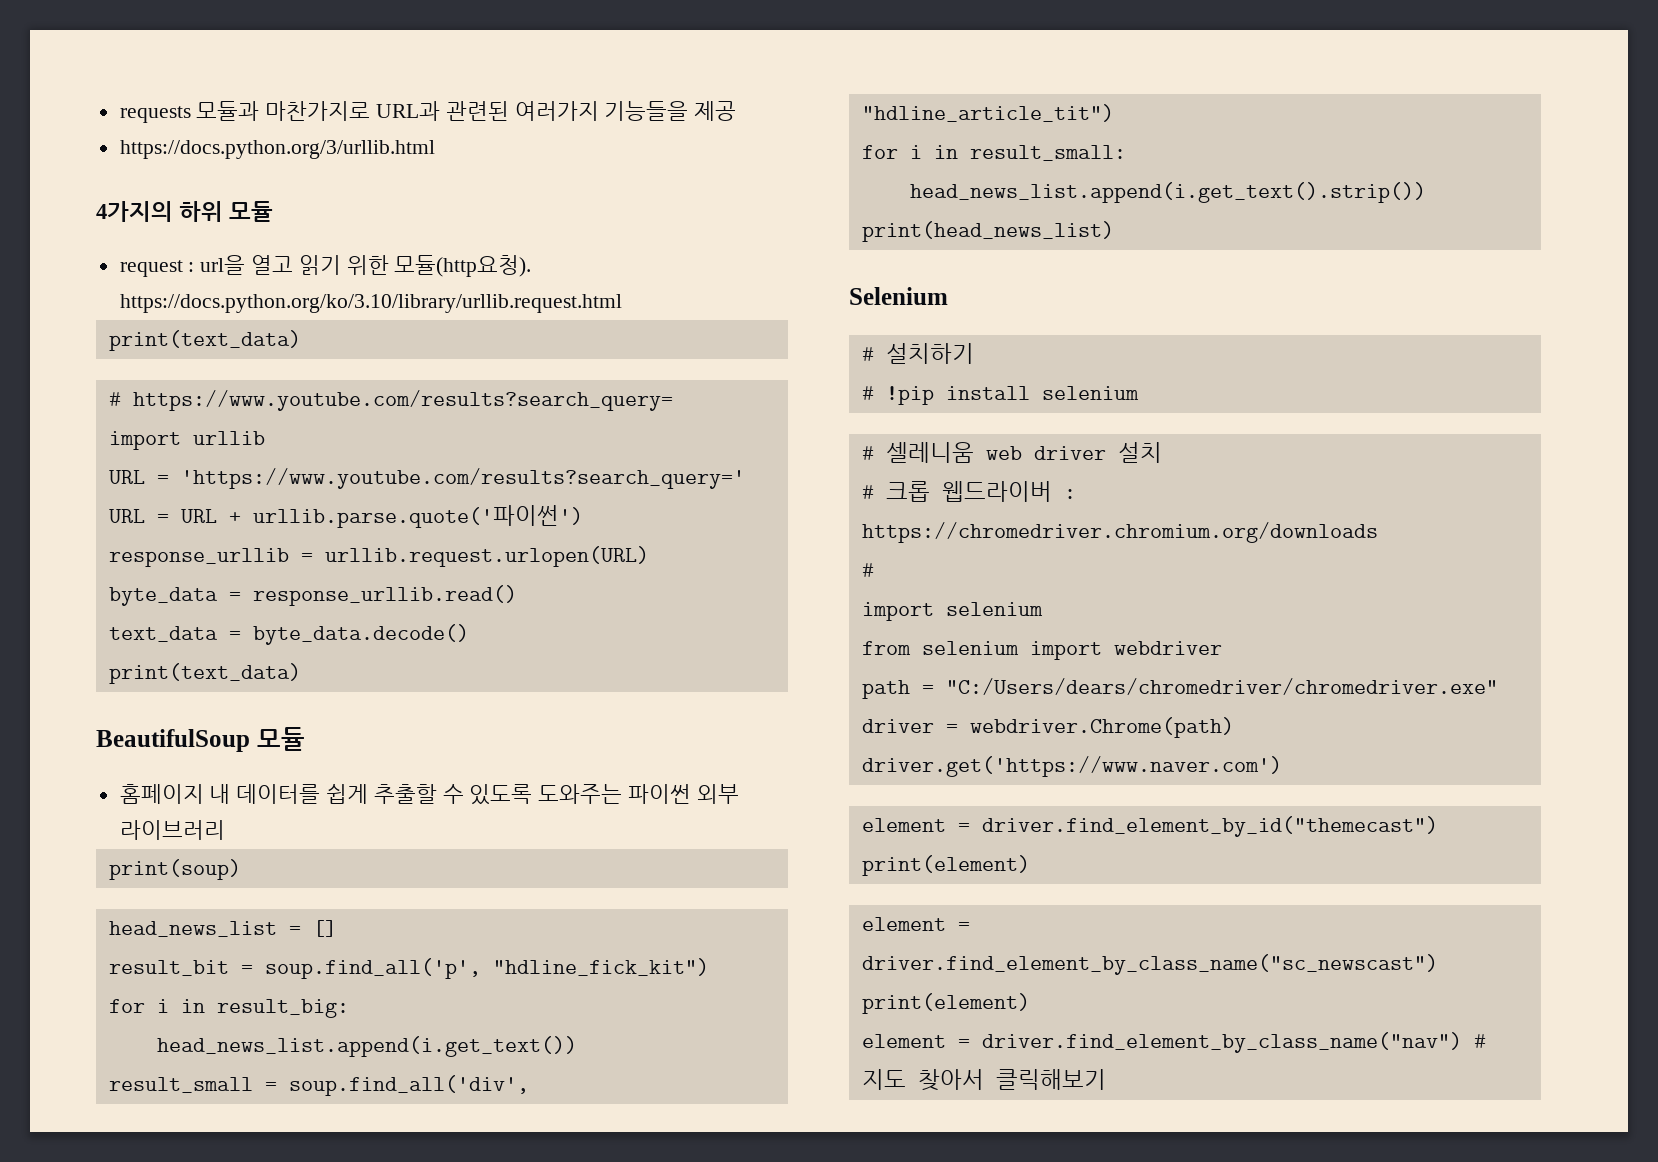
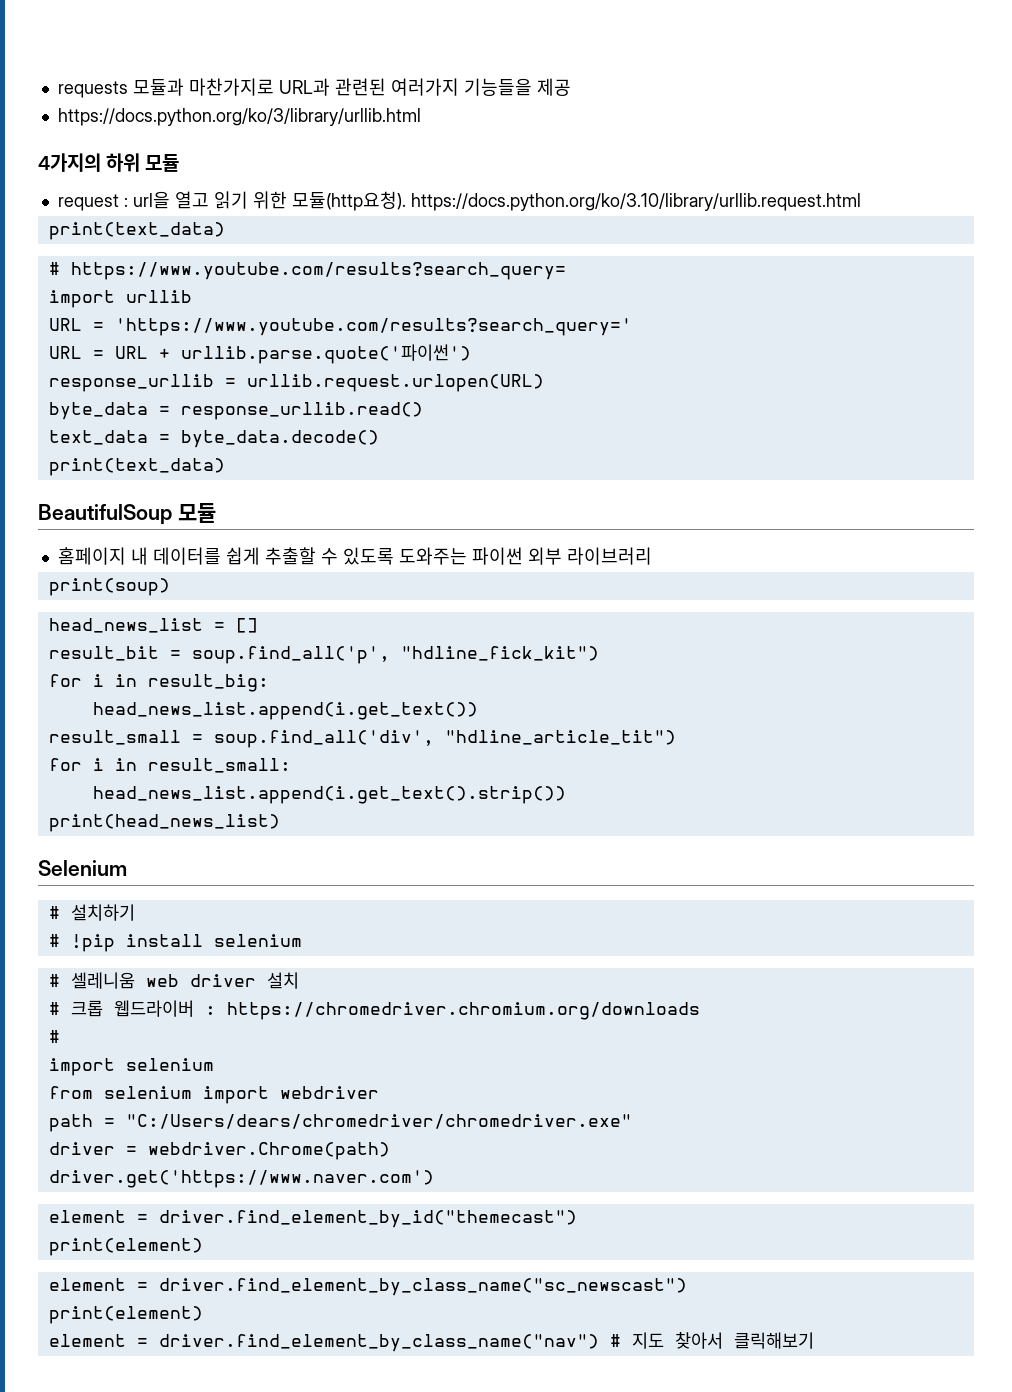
[119,140,435,159] https://docs.python.org/3/urllib.html -> [57,108,421,126] https://docs.python.org/ko/3/library/urllib.html

